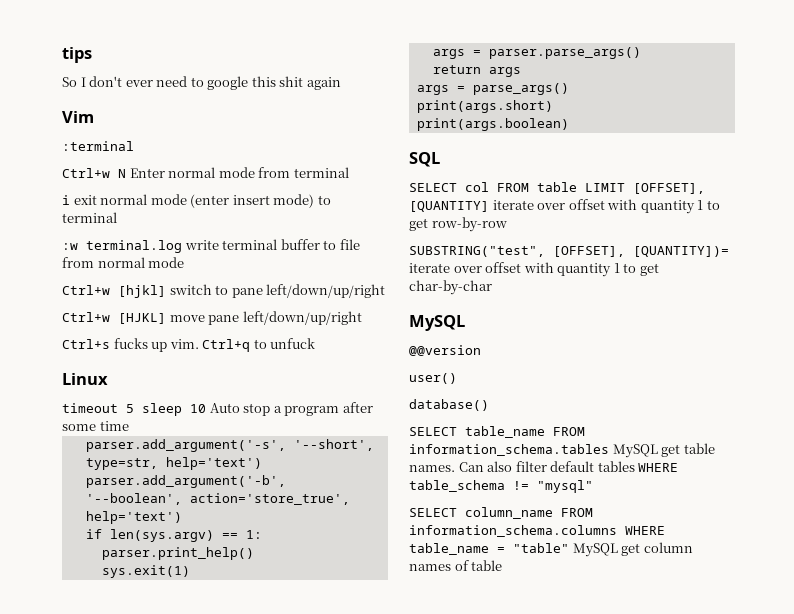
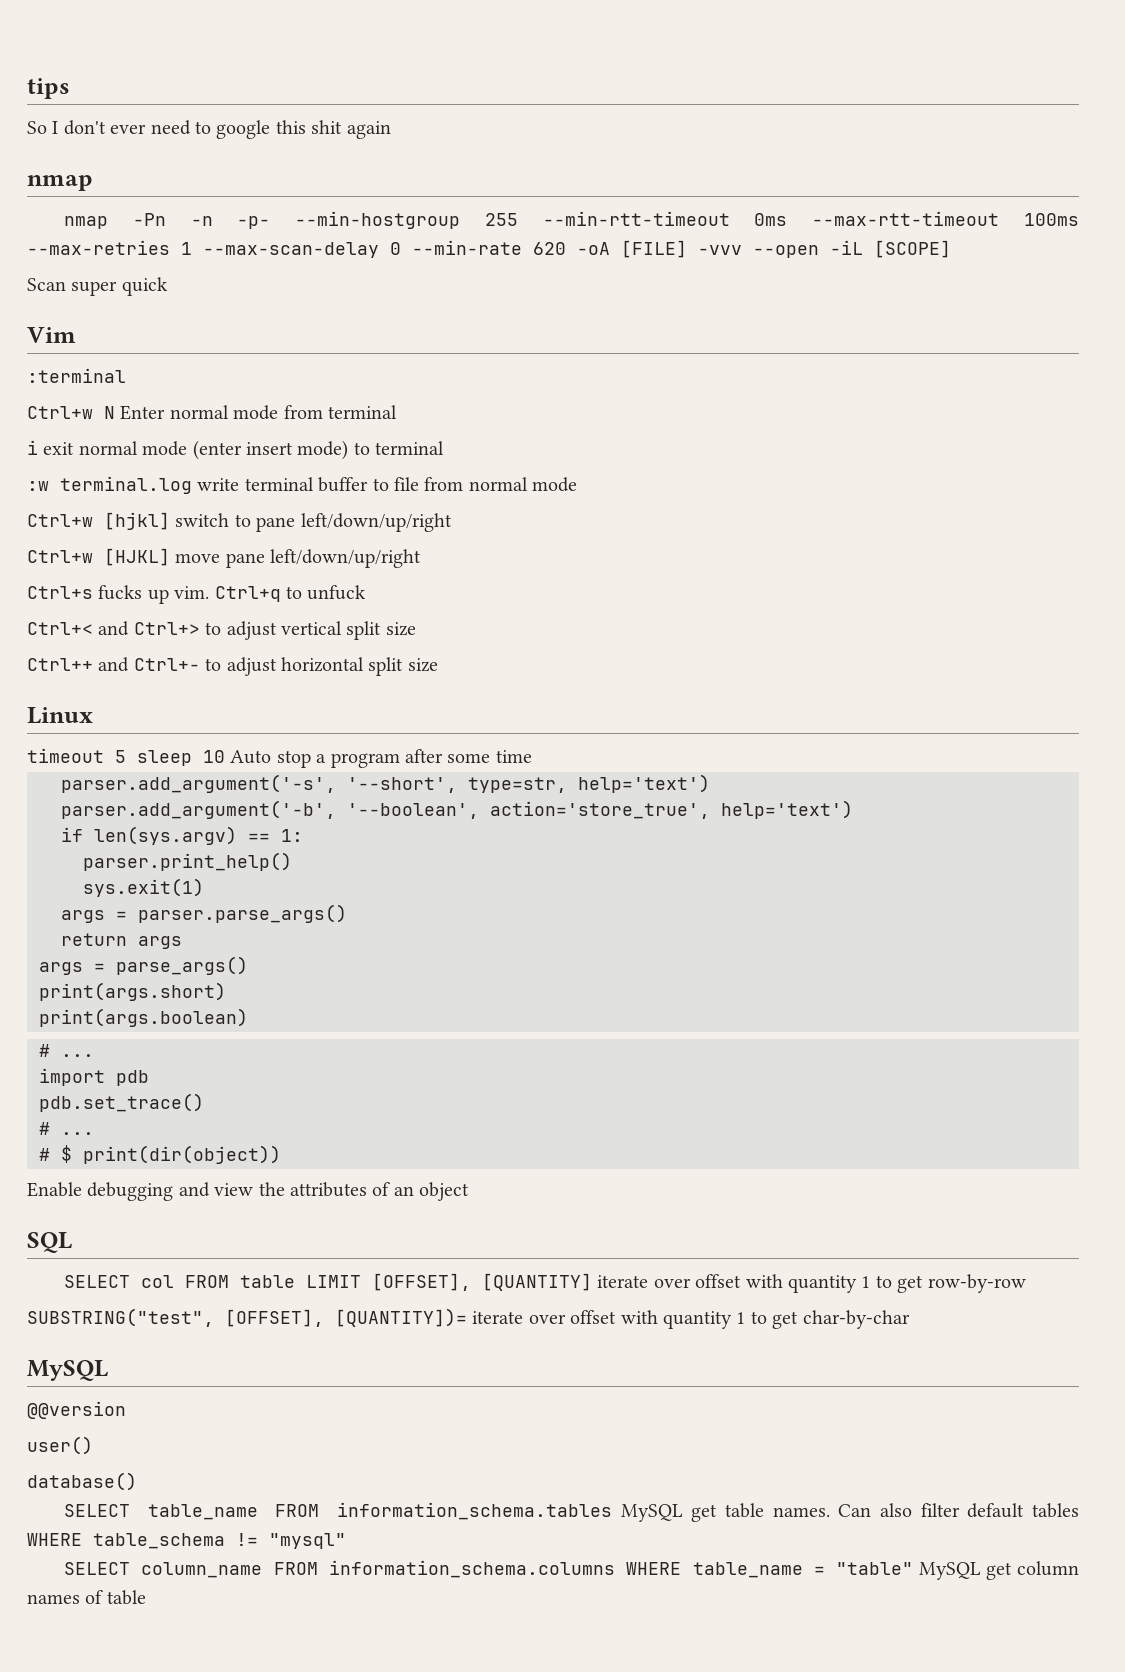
(341, 83) none -> [27,175,93,191] [64,211,1079,229] [27,240,951,258] [27,277,168,296] // nmap // nmap -Pn -n -p- --min-hostgroup 255 --min-rtt-timeout 0ms --max-rtt-timeout 100ms --max-retries 1 --max-scan-delay 0 --min-rate 620 -oA [FILE] -vvv --open -iL [SCOPE] // Scan super quick
(316, 343) none -> [27,621,416,640] [27,657,438,676] // Ctrl+< and Ctrl+> to adjust vertical split size // Ctrl++ and Ctrl+- to adjust horizontal split size
(569, 124) none -> [39,1044,94,1057] [39,1068,149,1086] [39,1093,204,1112] [39,1122,94,1135] [39,1145,281,1164] [27,1182,470,1201] // # ... // import pdb // pdb.set_trace() // # ... // # $ print(dir(object)) // Enable debugging and view the attributes of an object

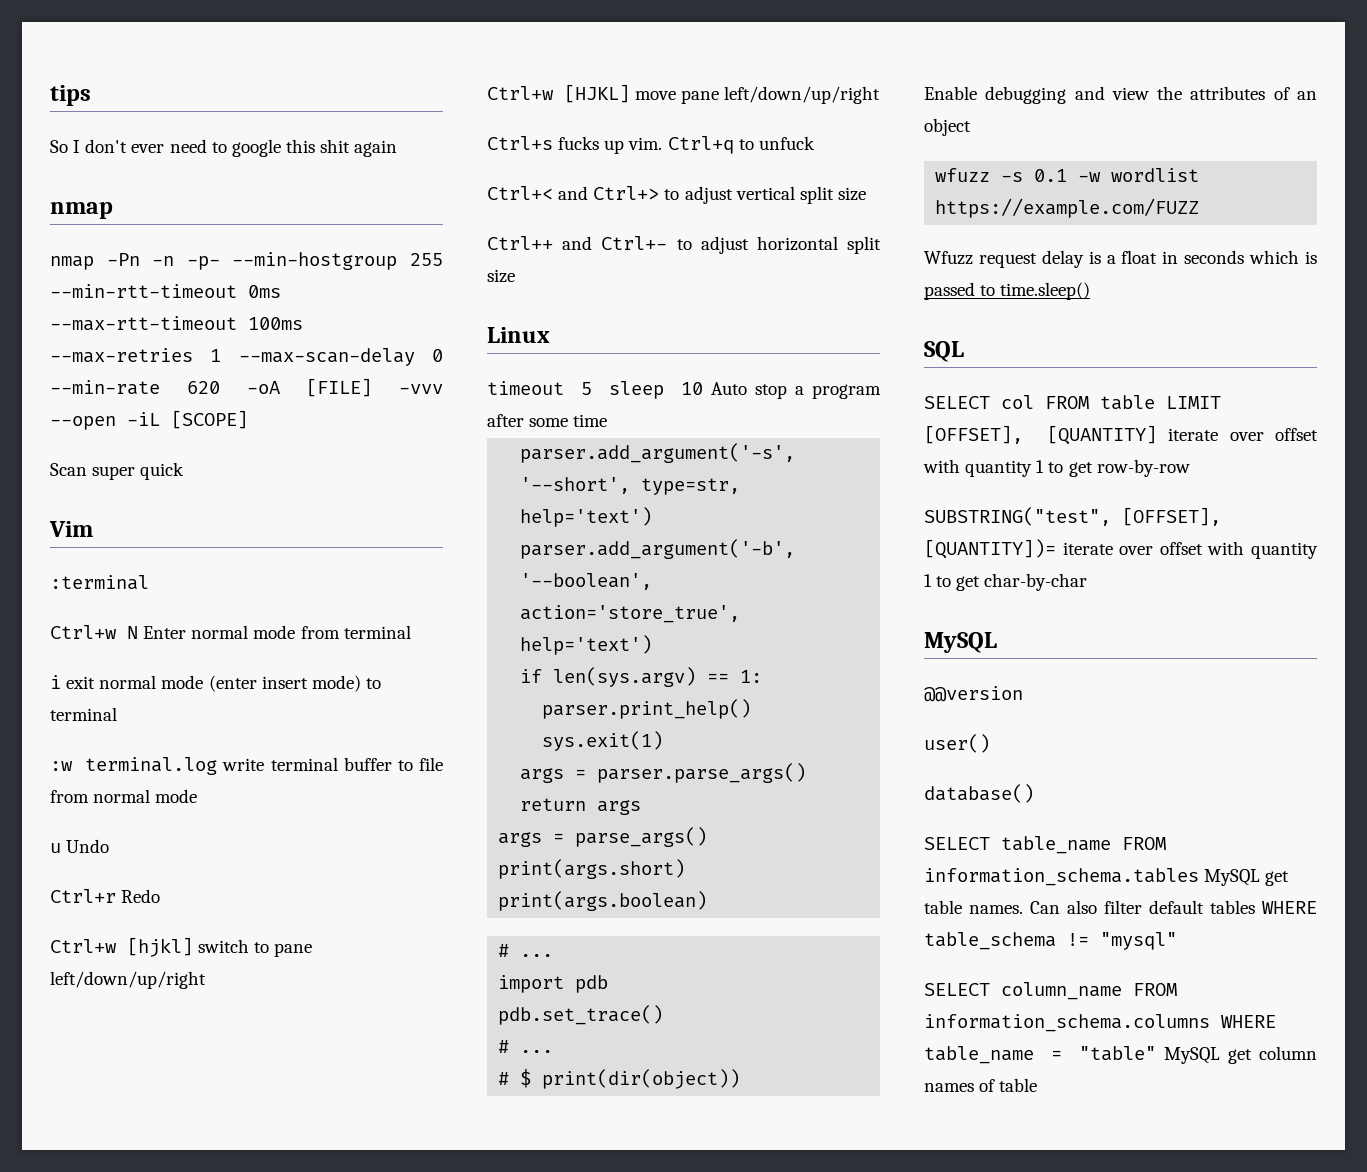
(578, 484) none -> [50,839,110,853] [50,889,161,903] // u Undo // Ctrl+r Redo
(470, 1191) none -> [935,168,1200,182] [935,198,1200,218] [924,250,1317,268] [924,282,1091,300] // wfuzz -s 0.1 -w wordlist https://example.com/FUZZ // Wfuzz request delay is a float in seconds which is passed to time.sleep()

